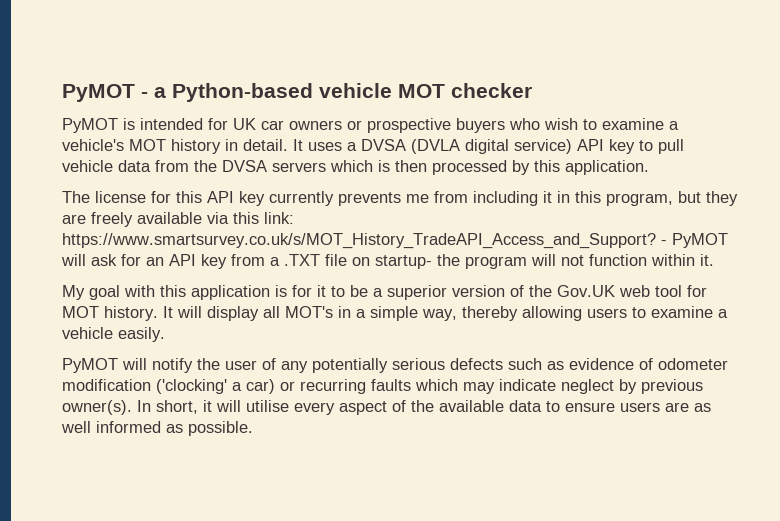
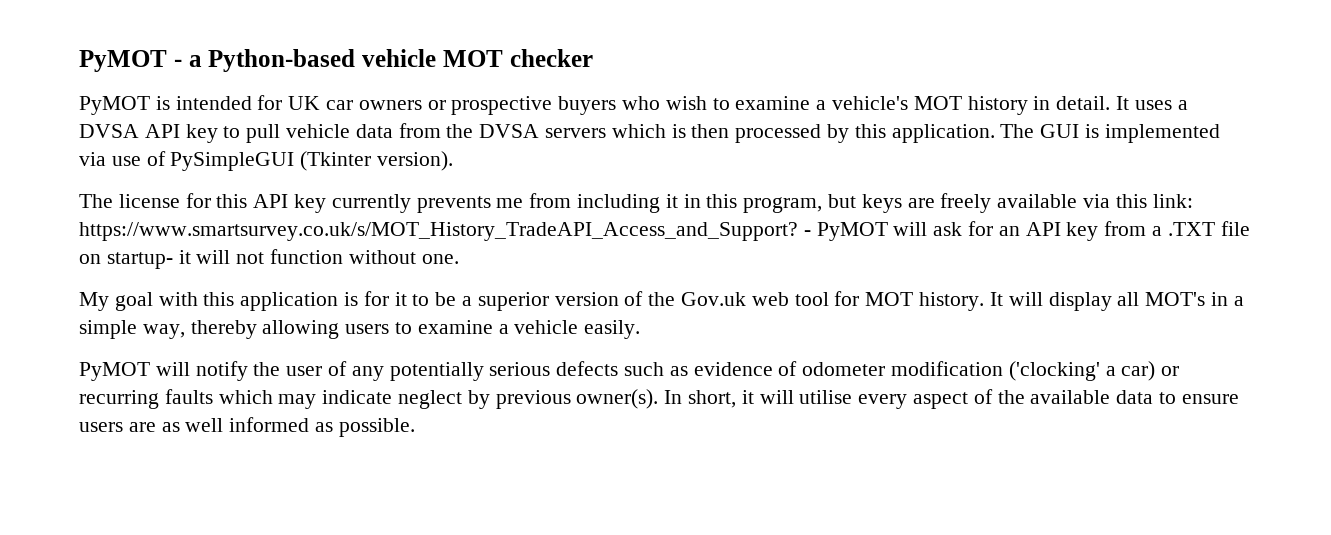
[411,139,572,154] (DVLA digital service) -> (139, 131) none
(649, 167) none -> [1000,124,1220,143] [79,151,454,171] The GUI is implemented via use of PySimpleGUI (Tkinter version).
[706,191,738,206] they -> [861,194,902,213] keys
[437,254,527,269] the program -> [178,250,191,264] it
[651,254,714,266] within it. -> [348,250,459,264] without one.
[557,285,615,297] Gov.UK -> [681,292,747,306] Gov.uk

